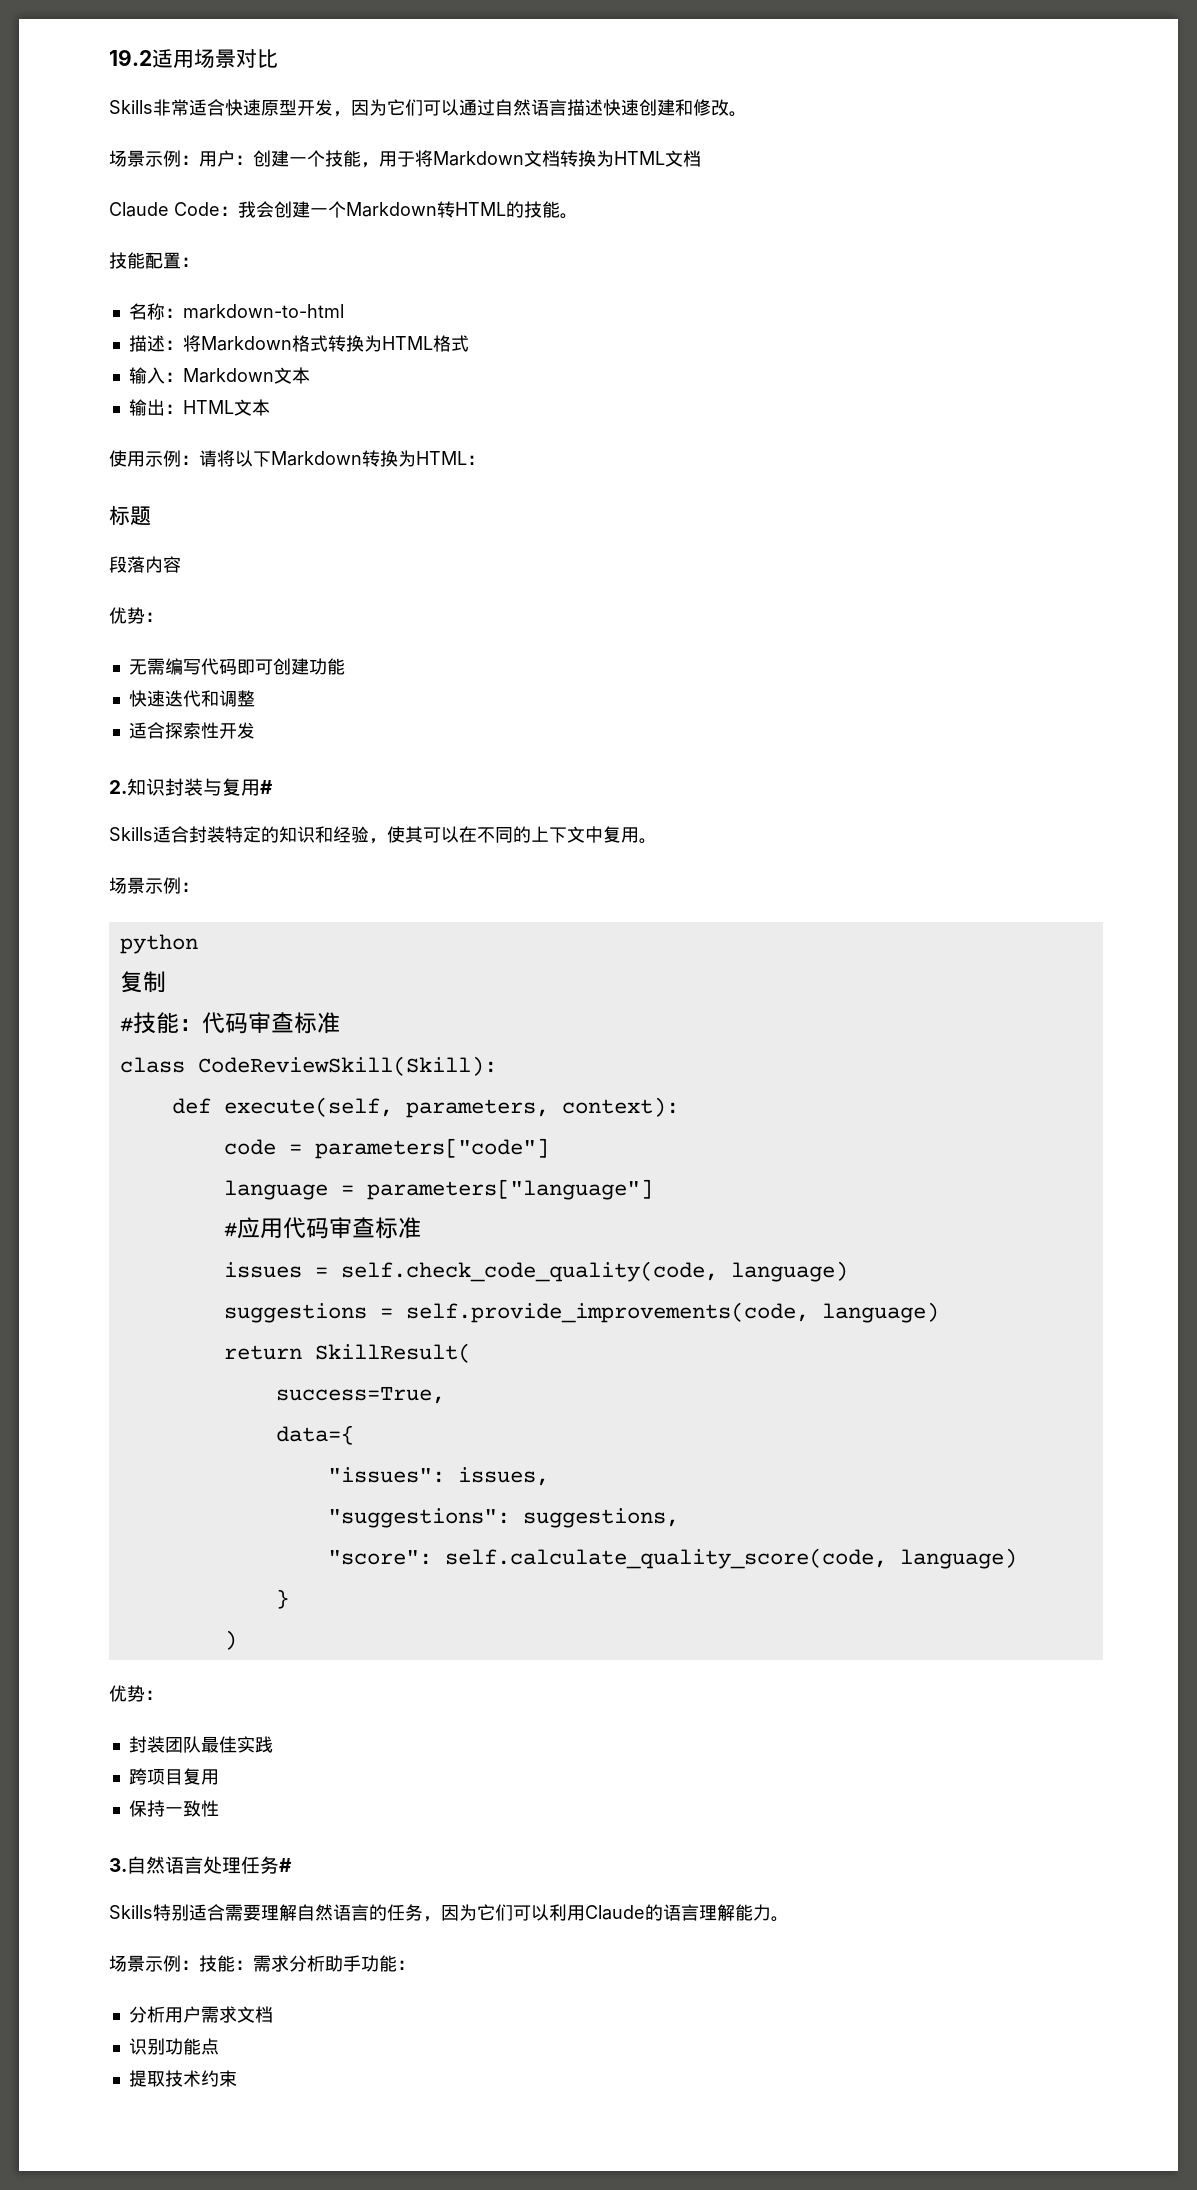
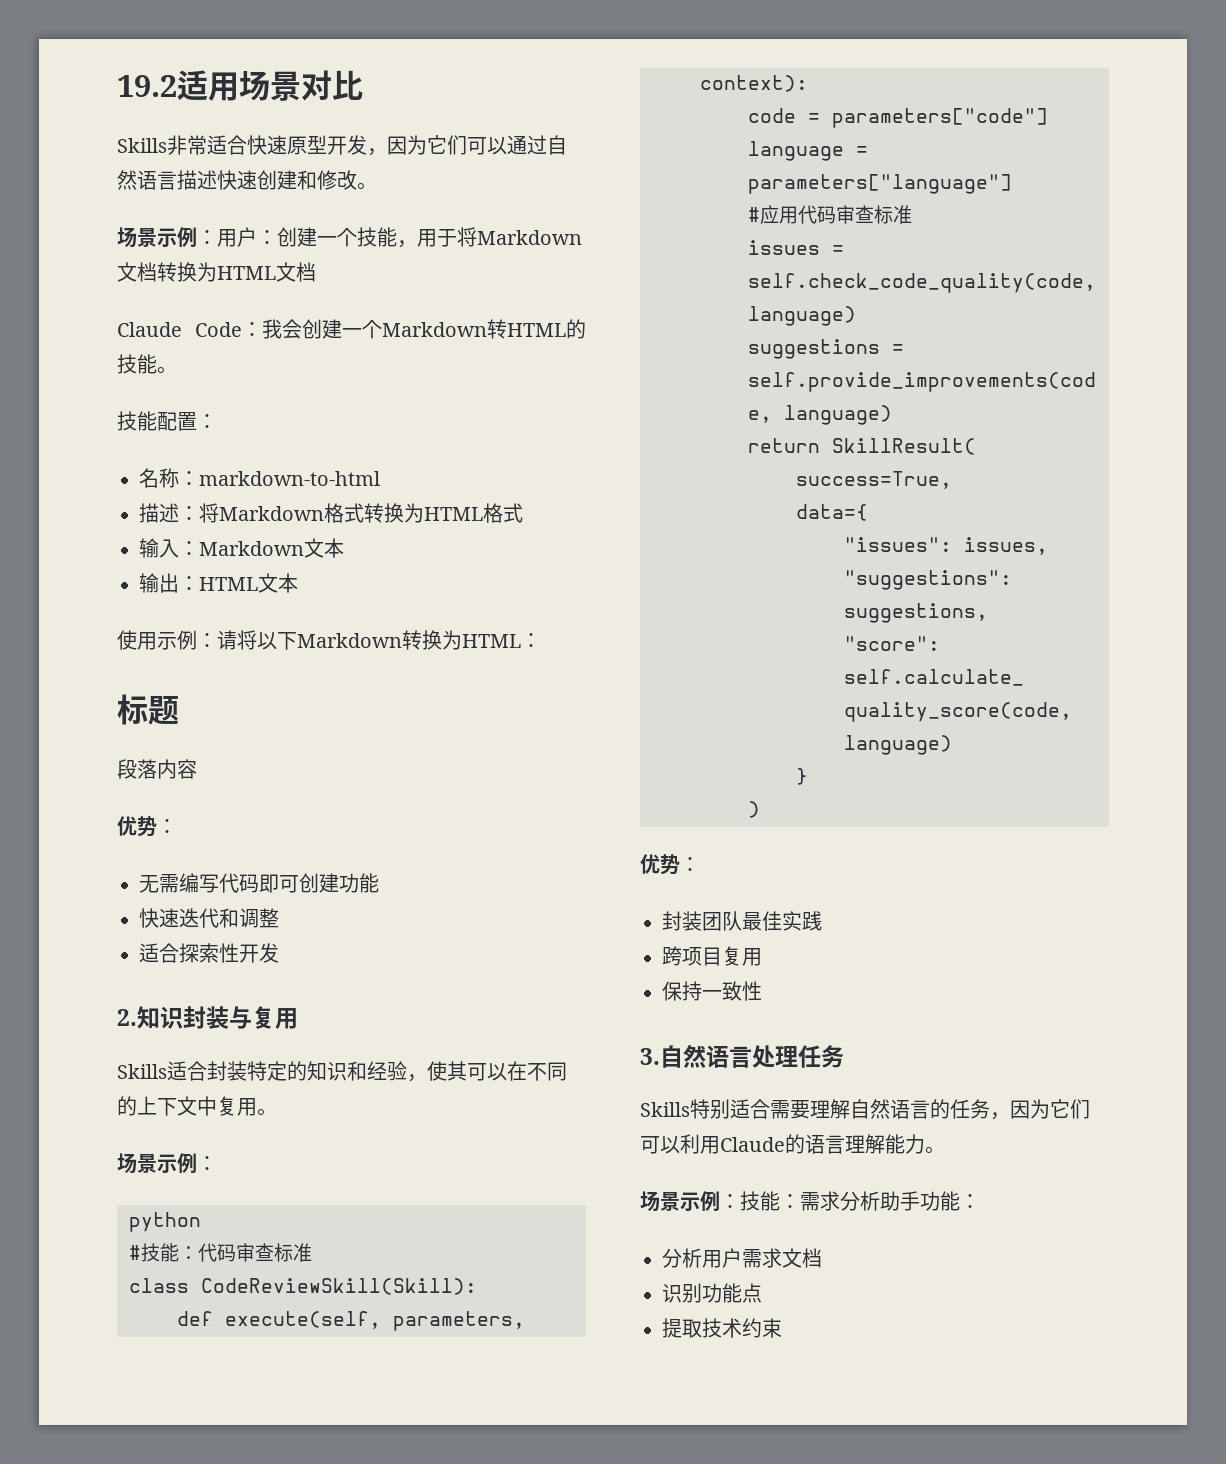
[260,780,273,794] # -> (298, 1018) none
[119,971,166,993] // 复制 -> (201, 1222) none
[279,1858,292,1872] # -> (844, 1056) none

